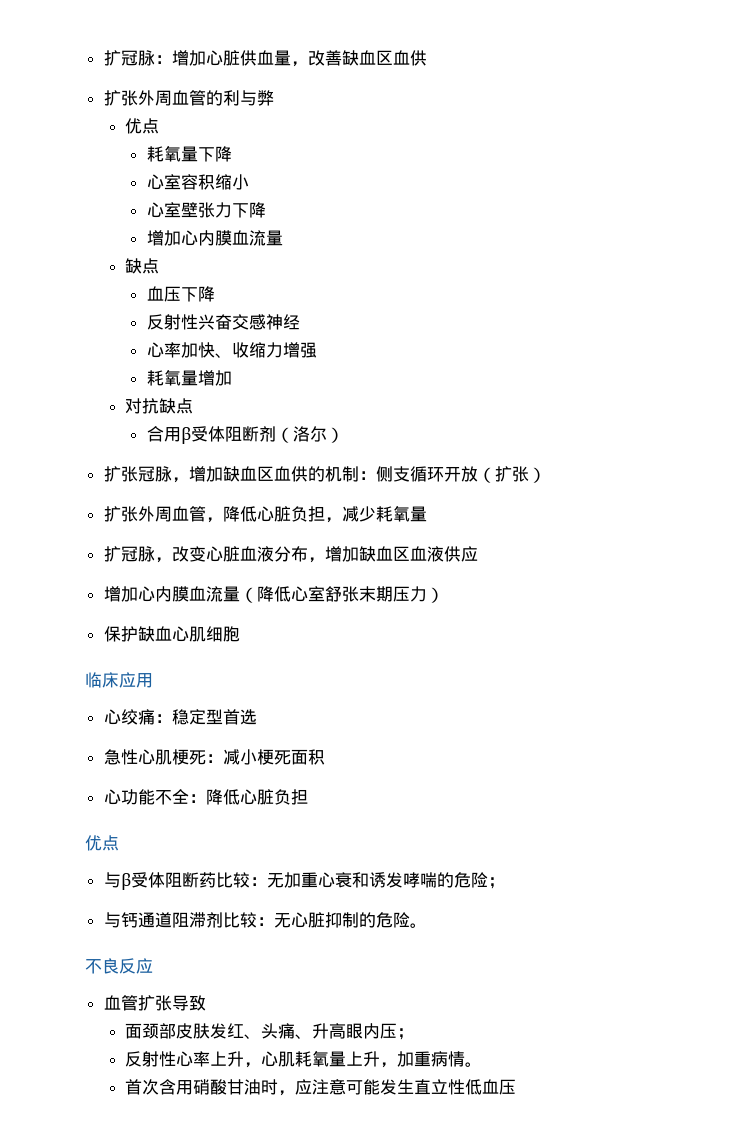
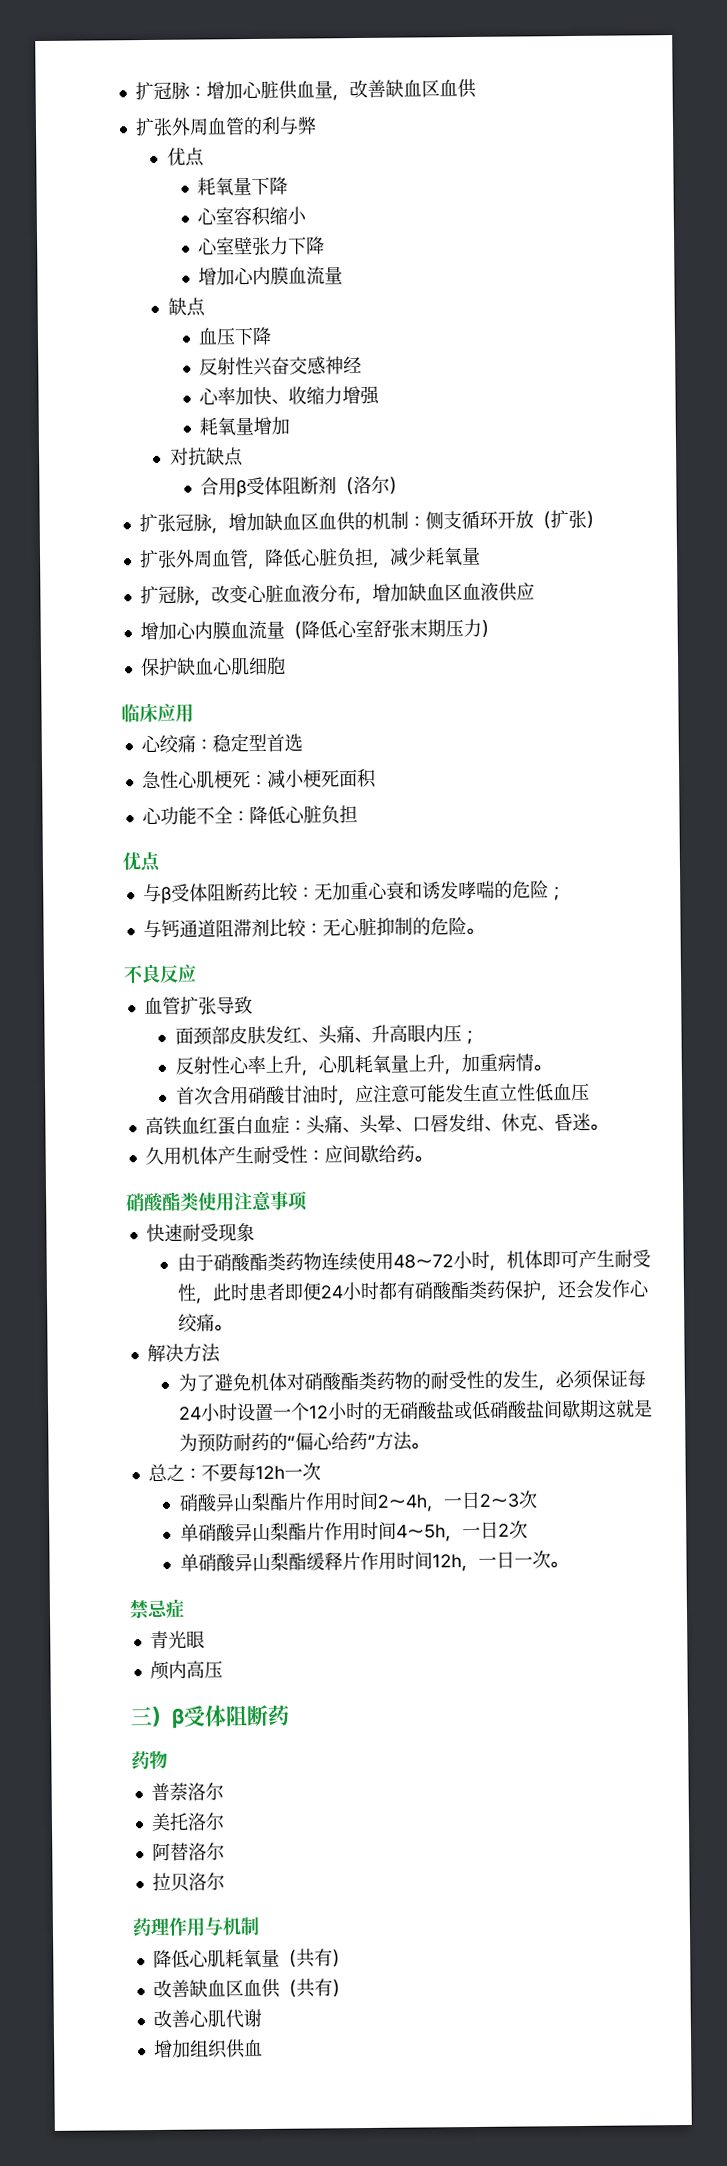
(517, 1087) none -> [144,1112,608,1136] [144,1144,432,1166] [126,1190,308,1212] [145,1223,255,1243] [176,1249,651,1272] [176,1279,650,1304] [177,1313,232,1332] [146,1343,221,1363] [177,1369,646,1392] [178,1399,653,1422] [178,1431,429,1453] [147,1462,321,1483] [178,1490,538,1512] [179,1520,528,1542] [179,1550,568,1572] [129,1598,185,1620] [149,1630,205,1650] [149,1660,223,1681] [130,1704,290,1729] [131,1750,168,1770] [150,1782,224,1802] [150,1812,225,1832] [151,1842,225,1862] [151,1872,225,1892] [132,1917,260,1937] [152,1948,350,1969] [152,1978,350,1999] [152,2009,262,2029] [153,2038,263,2059] // 高铁血红蛋白血症：头痛、头晕、口唇发绀、休克、昏迷。 // 久用机体产生耐受性：应间歇给药。 // 硝酸酯类使用注意事项 // 快速耐受现象 // 由于硝酸酯类药物连续使用48～72小时，机体即可产生耐受性，此时患者即便24小时都有硝酸酯类药保护，还会发作心绞痛。 // 解决方法 // 为了避免机体对硝酸酯类药物的耐受性的发生，必须保证每24小时设置一个12小时的无硝酸盐或低硝酸盐间歇期这就是为预防耐药的“偏心给药”方法。 // 总之：不要每12h一次 // 硝酸异山梨酯片作用时间2～4h，一日2～3次 // 单硝酸异山梨酯片作用时间4～5h，一日2次 // 单硝酸异山梨酯缓释片作用时间12h，一日一次。 // 禁忌症 // 青光眼 // 颅内高压 // 三）β受体阻断药 // 药物 // 普萘洛尔 // 美托洛尔 // 阿替洛尔 // 拉贝洛尔 // 药理作用与机制 // 降低心肌耗氧量（共有） // 改善缺血区血供（共有） // 改善心肌代谢 // 增加组织供血

